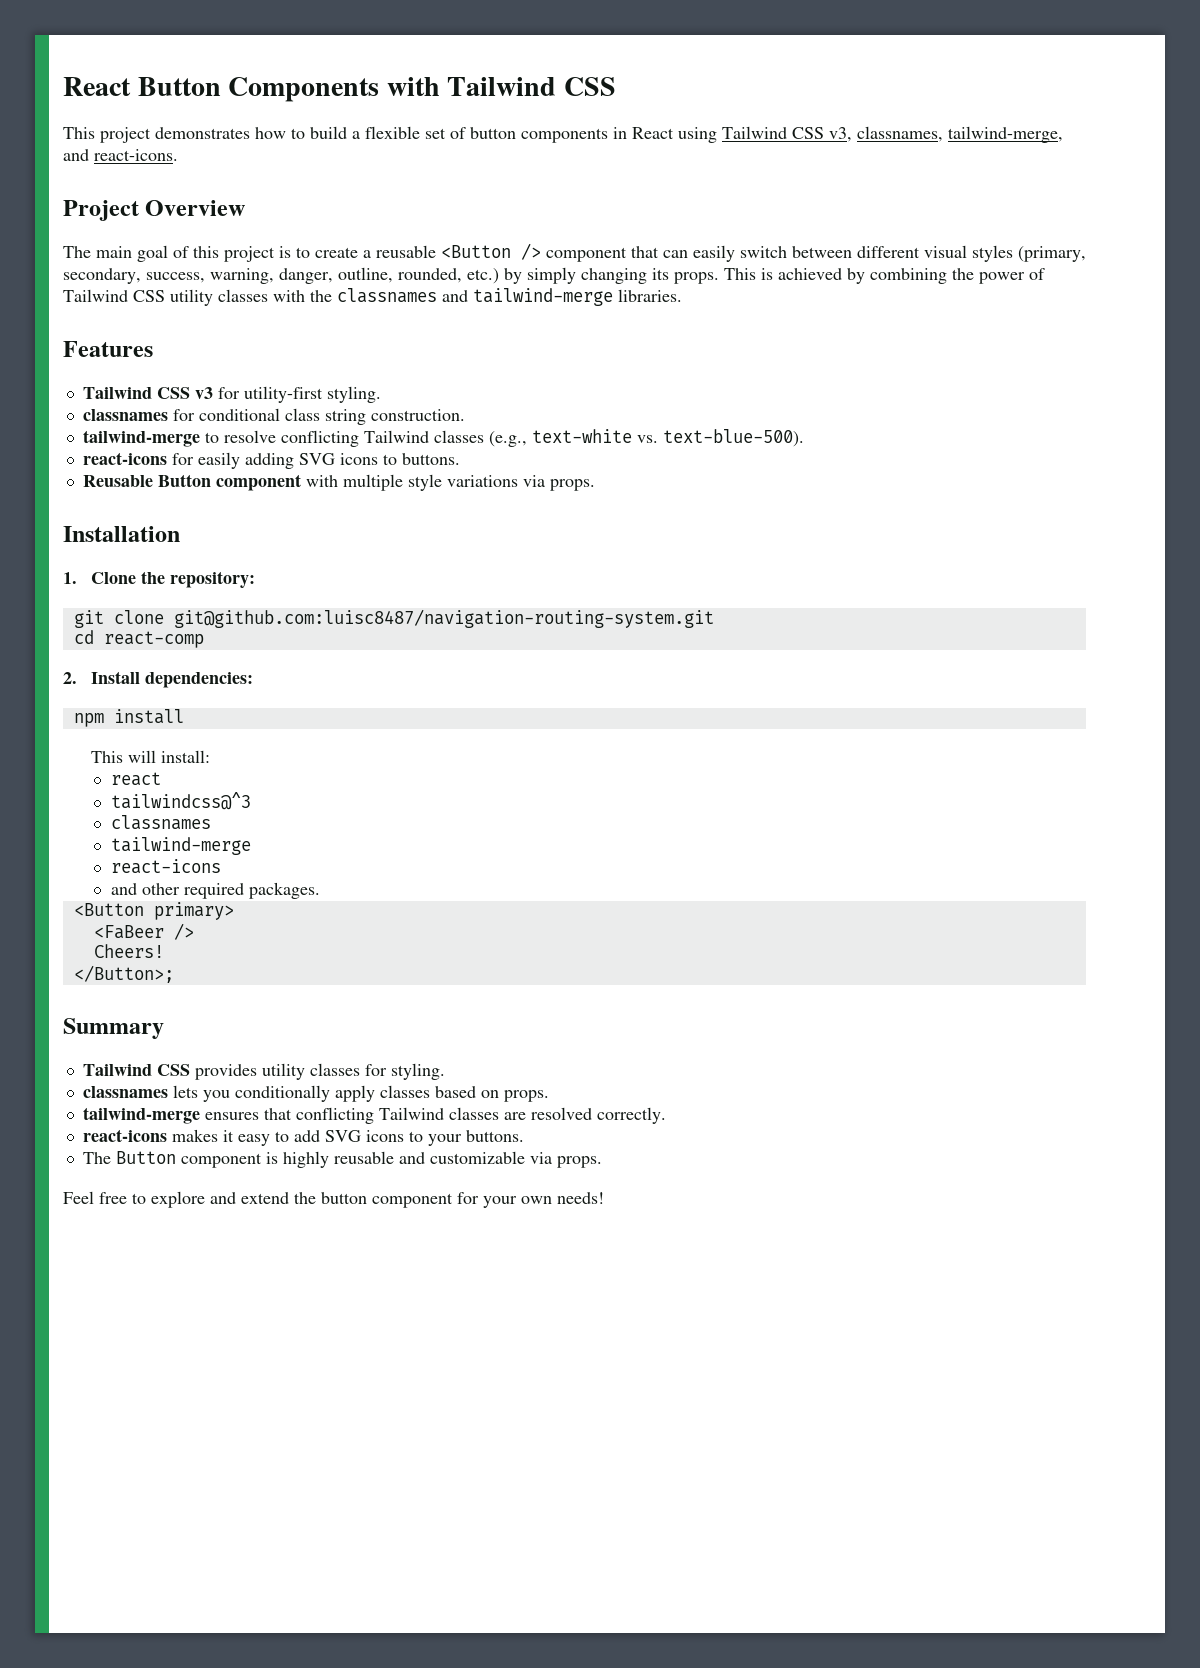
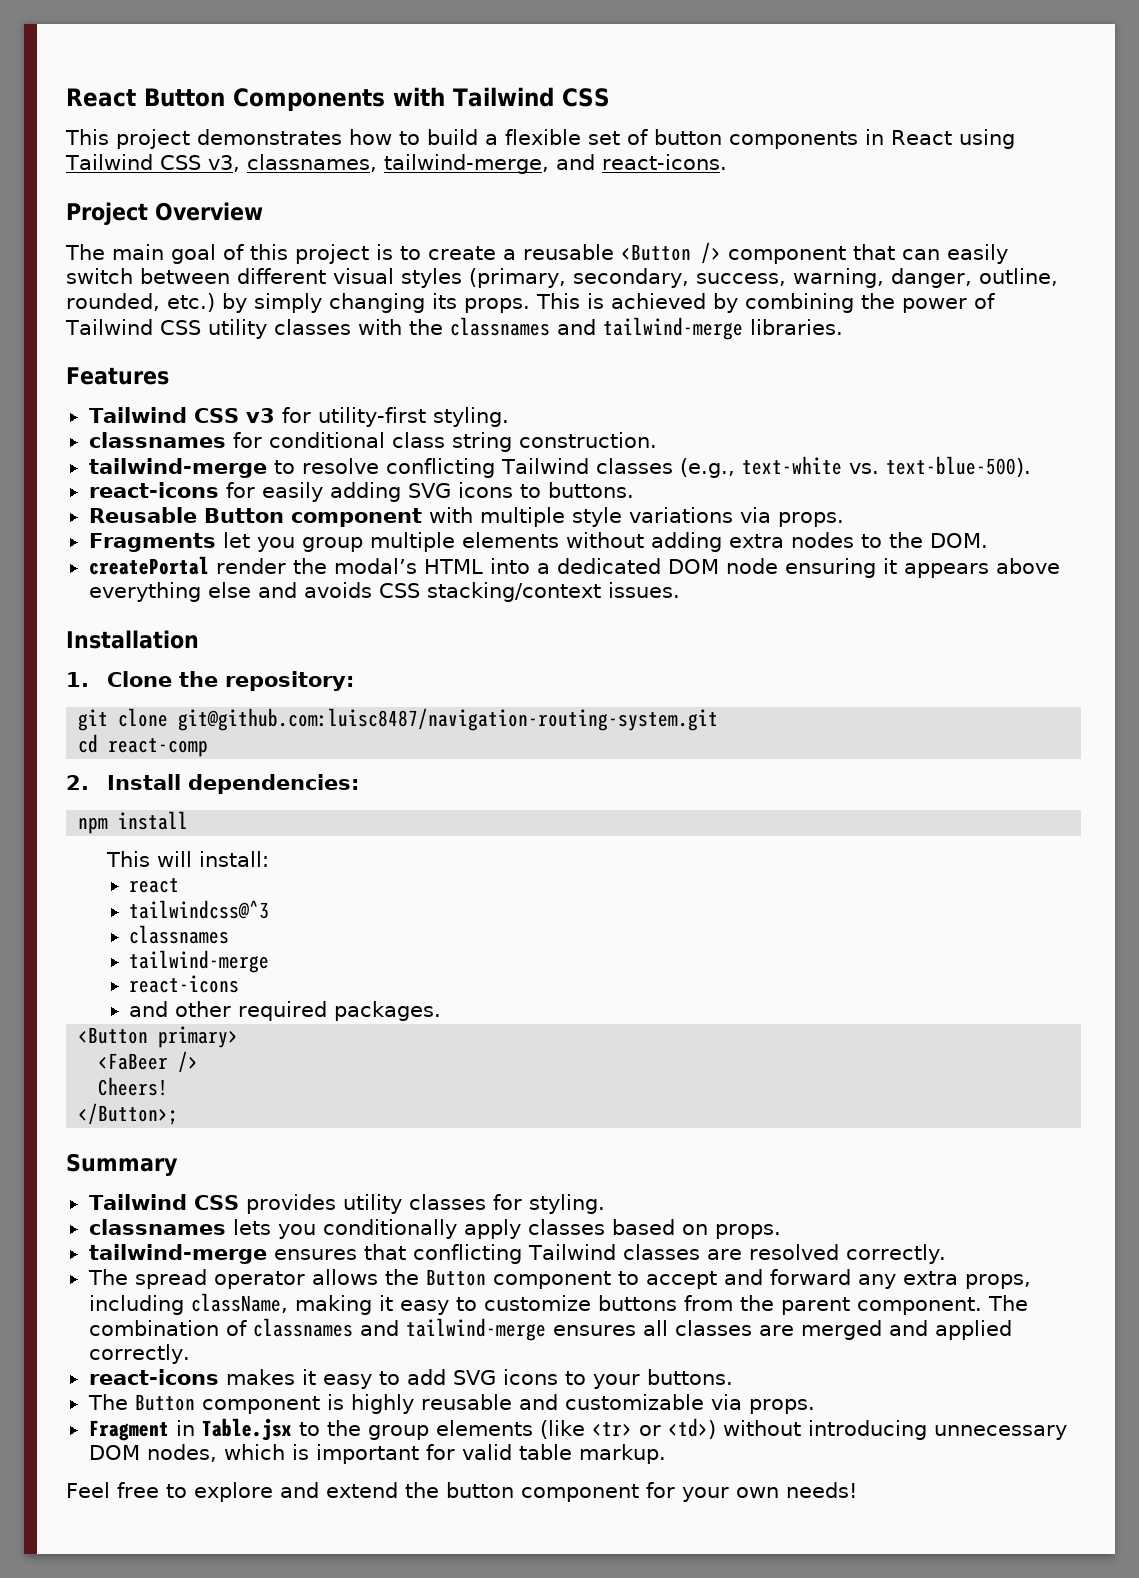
(595, 485) none -> [88,532,988,552] [88,556,1060,578] [88,582,680,602] // Fragments let you group multiple elements without adding extra nodes to the DOM. // createPortal render the modal’s HTML into a dedicated DOM node ensuring it appears above everything else and avoids CSS stacking/context issues.
(666, 1115) none -> [87,1269,1031,1289] [88,1293,1028,1315] [88,1318,1012,1341] [88,1344,190,1364] // The spread operator allows the Button component to accept and forward any extra props, including className, making it easy to customize buttons from the parent component. The combination of classnames and tailwind-merge ensures all classes are merged and applied correctly.
(602, 1162) none -> [88,1418,1067,1441] [88,1444,666,1464] // Fragment in Table.jsx to the group elements (like <tr> or <td>) without introducing unnecessary DOM nodes, which is important for valid table markup.

